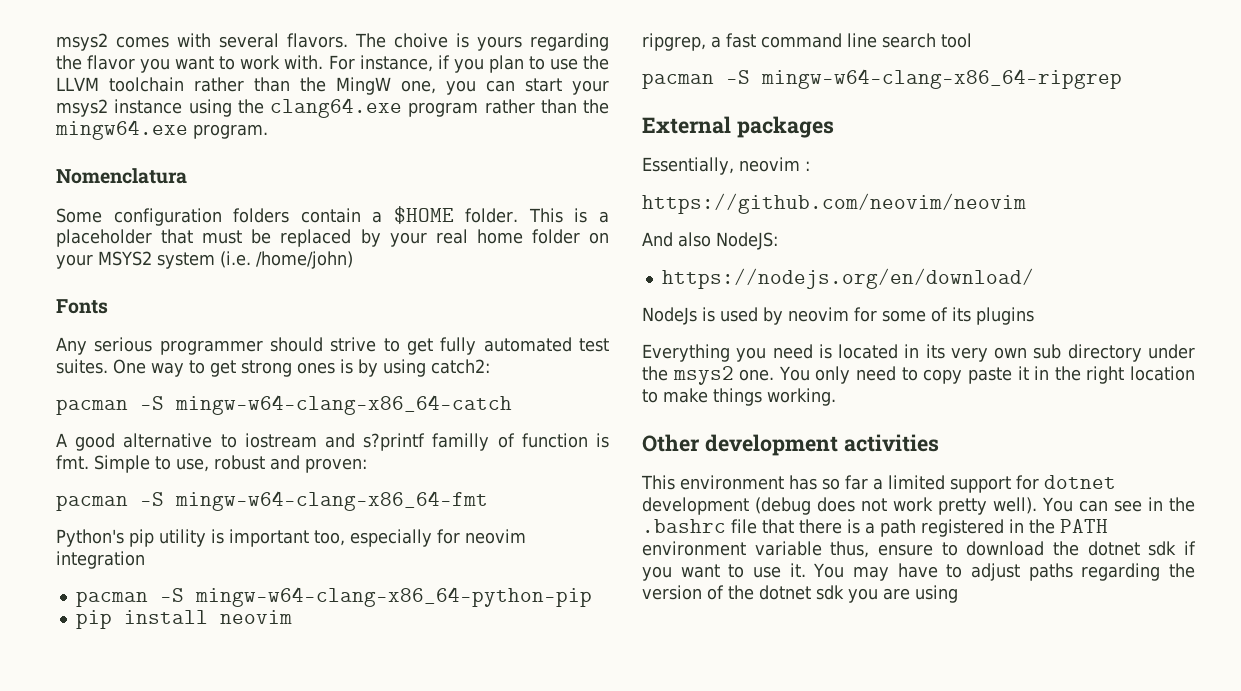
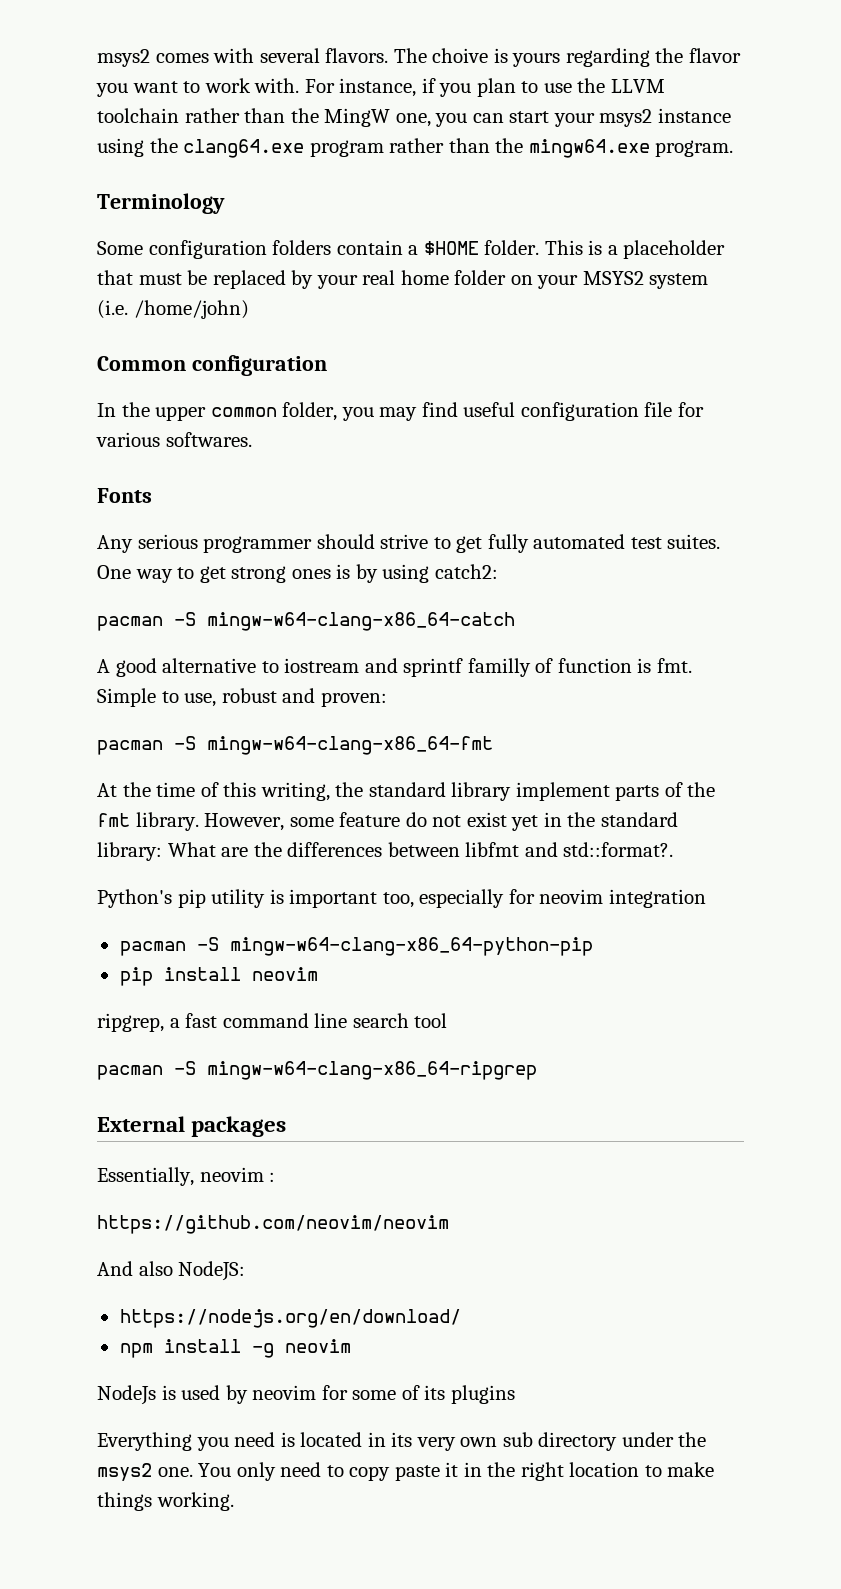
[56,168,187,184] Nomenclatura -> [97,193,225,214] Terminology
(353, 260) none -> [97,355,327,376] [97,402,704,421] [96,432,252,447] // Common configuration // In the upper common folder, you may find useful configuration file for various softwares.
[363,433,426,451] s?printf -> [403,658,464,677] sprintf
(488, 501) none -> [97,782,716,801] [97,812,678,831] [97,842,674,861] // At the time of this writing, the standard library implement parts of the fmt library. However, some feature do not exist yet in the standard library: What are the differences between libfmt and std::format?.
(1034, 278) none -> [119,1339,351,1358] // npm install -g neovim
[642,434,939,456] [641,475,1116,493] [642,497,1195,515] [642,519,1108,537] [642,541,1196,558] [642,563,1195,581] [642,585,958,603] // Other development activities // This environment has so far a limited support for dotnet development (debug does not work pretty well). You can see in the .bashrc file that there is a path registered in the PATH environment variable thus, ensure to download the dotnet sdk if you want to use it. You may have to adjust paths regarding the version of the dotnet sdk you are using -> (234, 1501) none

